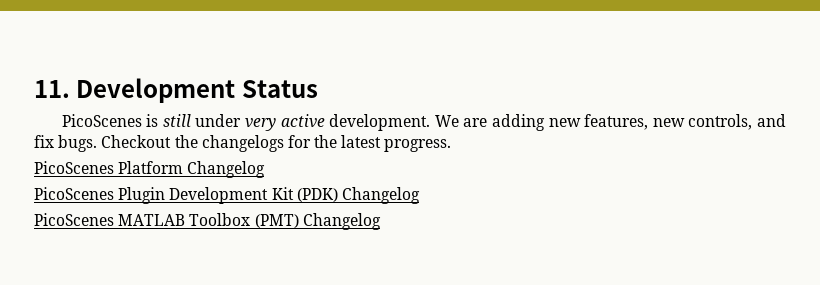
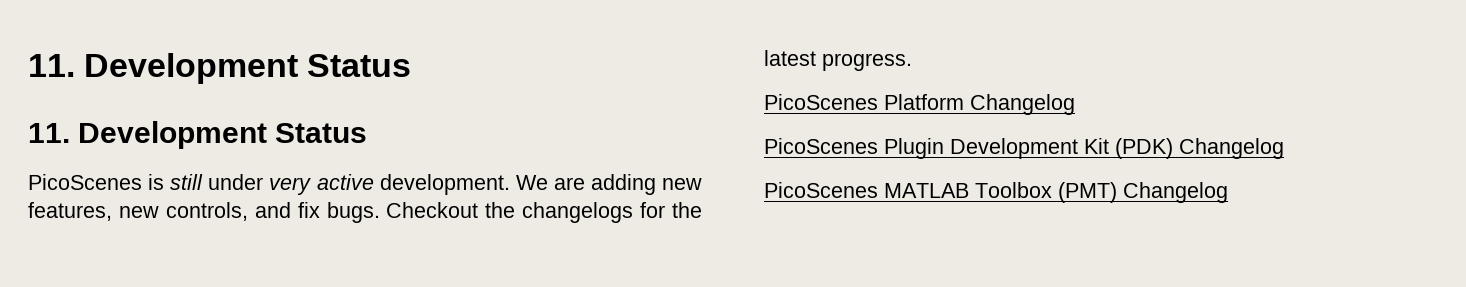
[34,78,318,103] 11. Development Status -> [28,53,412,84] [28,121,368,149] 11. Development Status // 11. Development Status

